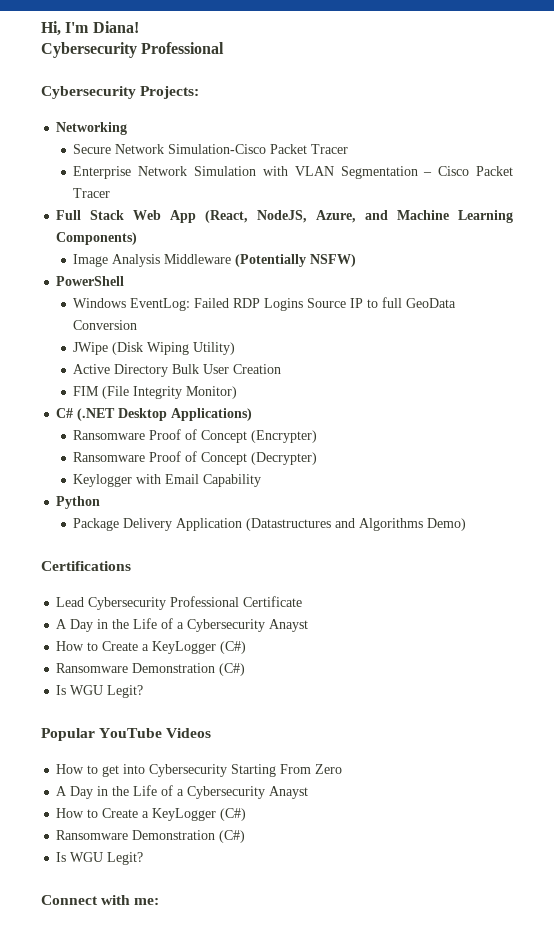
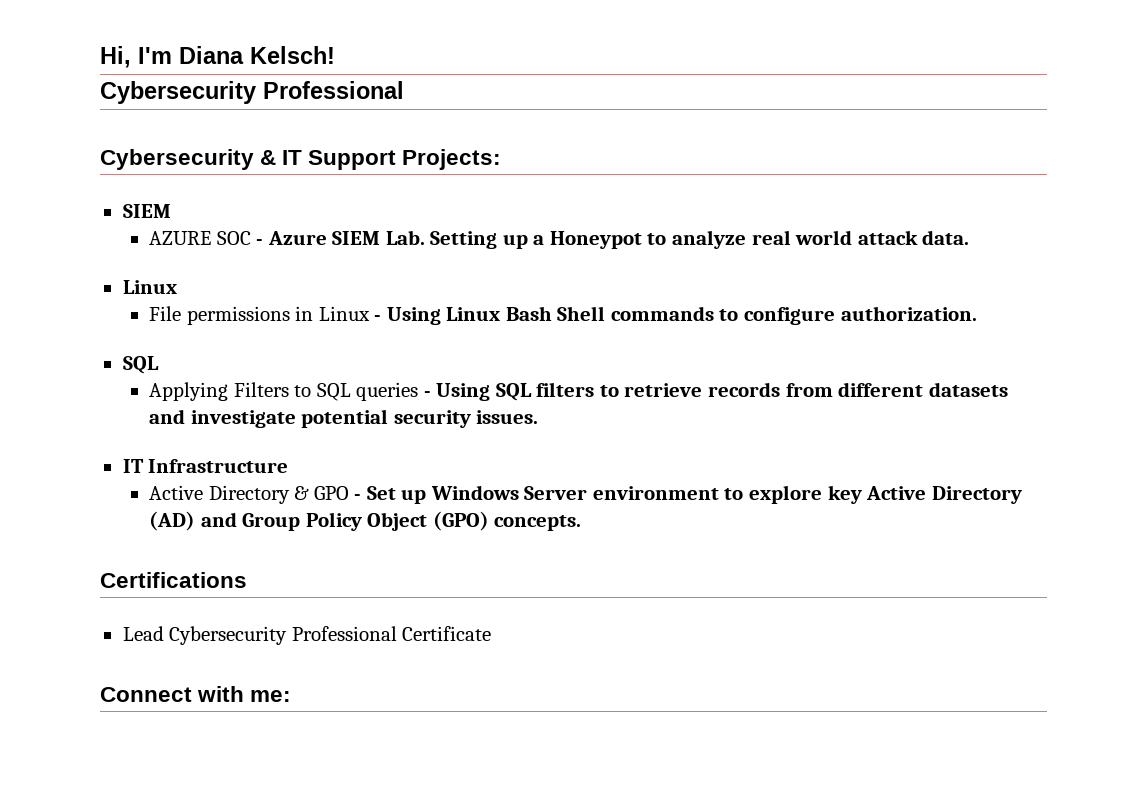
[92,21,139,33] Diana! -> [179,46,335,64] Diana Kelsch!
[140,86,200,99] [56,122,128,135] [73,144,349,154] [73,166,513,179] [73,188,111,198] [56,210,514,223] [56,232,138,245] [73,254,357,267] [56,276,125,286] [73,297,457,311] [73,320,138,330] [73,342,236,355] [73,364,282,377] [73,386,238,399] [56,408,253,421] [73,429,318,443] [73,451,318,465] [73,474,262,487] [56,496,101,509] [73,518,467,531] Projects: // Networking // Secure Network Simulation-Cisco Packet Tracer // Enterprise Network Simulation with VLAN Segmentation – Cisco Packet Tracer // Full Stack Web App (React, NodeJS, Azure, and Machine Learning Components) // Image Analysis Middleware (Potentially NSFW) // PowerShell // Windows EventLog: Failed RDP Logins Source IP to full GeoData Conversion // JWipe (Disk Wiping Utility) // Active Directory Bulk User Creation // FIM (File Integrity Monitor) // C# (.NET Desktop Applications) // Ransomware Proof of Concept (Encrypter) // Ransomware Proof of Concept (Decrypter) // Keylogger with Email Capability // Python // Package Delivery Application (Datastructures and Algorithms Demo) -> [260,149,502,170] [122,204,171,218] [149,230,970,249] [122,280,177,294] [149,306,977,325] [122,356,159,374] [149,382,1008,401] [149,409,539,428] [122,459,289,473] [149,485,1022,504] [149,511,582,531] & IT Support Projects: // SIEM // AZURE SOC - Azure SIEM Lab. Setting up a Honeypot to analyze real world attack data. // Linux // File permissions in Linux - Using Linux Bash Shell commands to configure authorization. // SQL // Applying Filters to SQL queries - Using SQL filters to retrieve records from different datasets and investigate potential security issues. // IT Infrastructure // Active Directory & GPO - Set up Windows Server environment to explore key Active Directory (AD) and Group Policy Object (GPO) concepts.
[56,618,309,632] [56,641,247,654] [56,663,246,676] [56,685,144,698] [41,728,212,741] [56,764,343,777] [56,785,309,799] [56,808,247,821] [56,830,246,843] [56,852,144,865] // A Day in the Life of a Cybersecurity Anayst // How to Create a KeyLogger (C#) // Ransomware Demonstration (C#) // Is WGU Legit? // Popular YouTube Videos // How to get into Cybersecurity Starting From Zero // A Day in the Life of a Cybersecurity Anayst // How to Create a KeyLogger (C#) // Ransomware Demonstration (C#) // Is WGU Legit? -> (492, 633) none

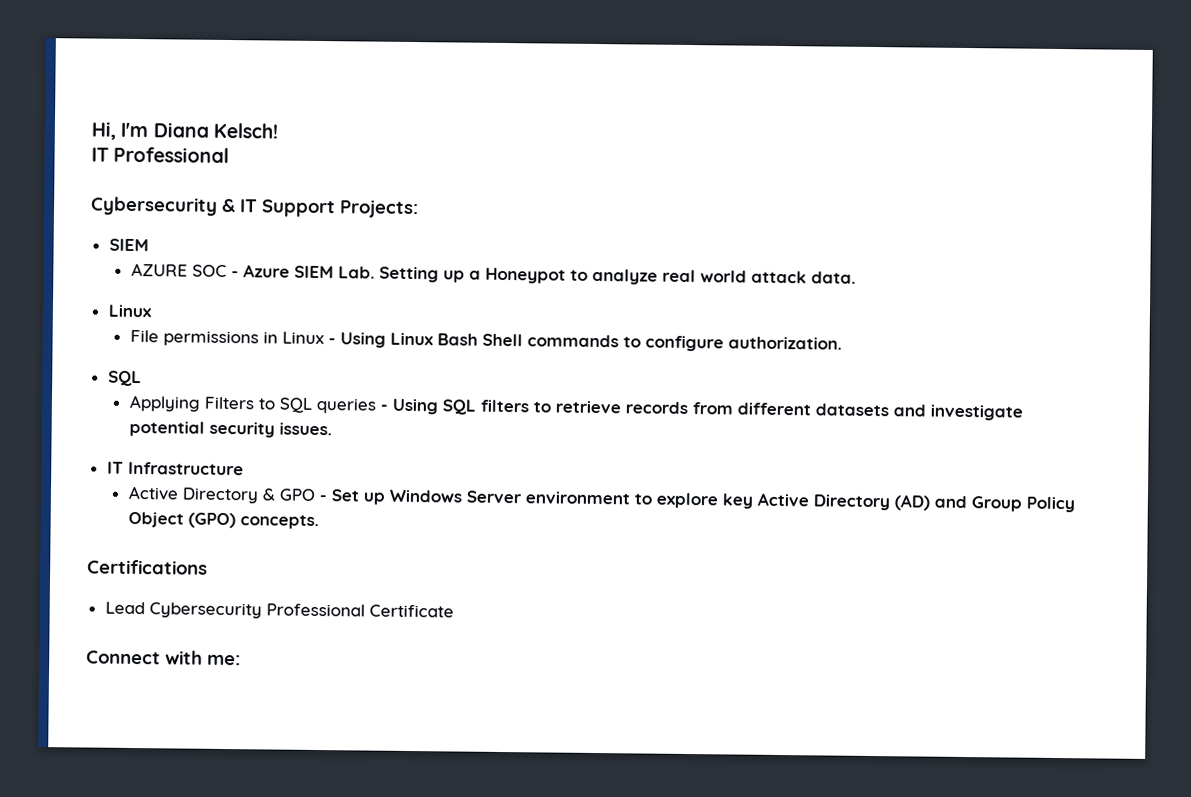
[100,81,256,104] Cybersecurity -> [91,147,109,162] IT

